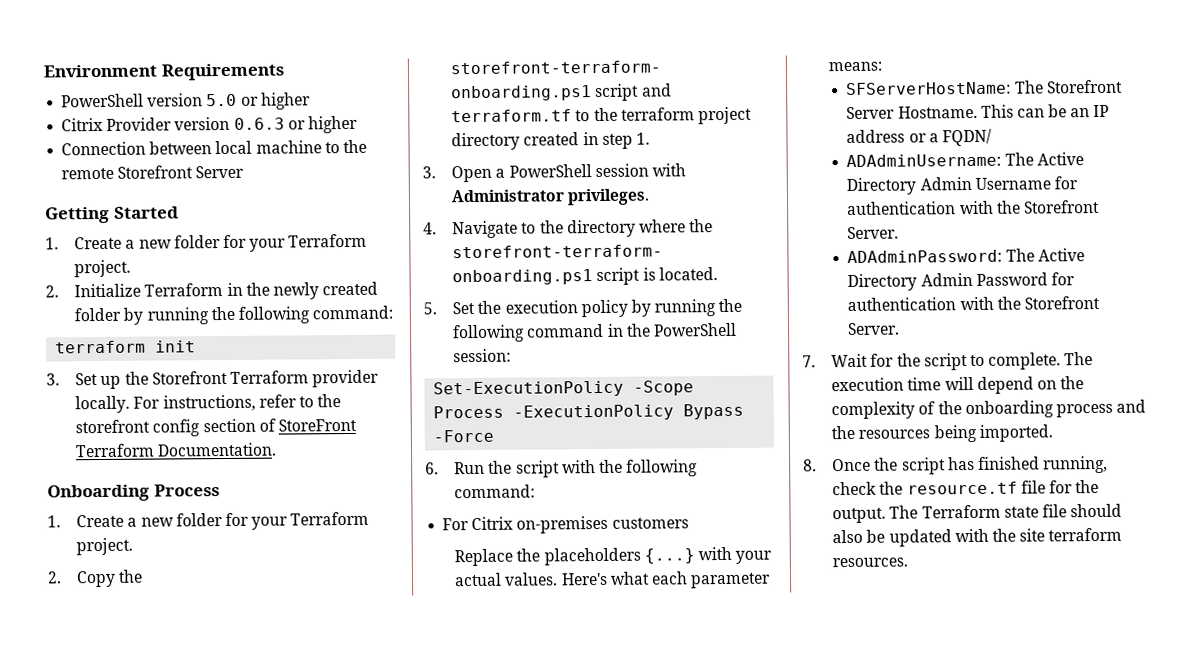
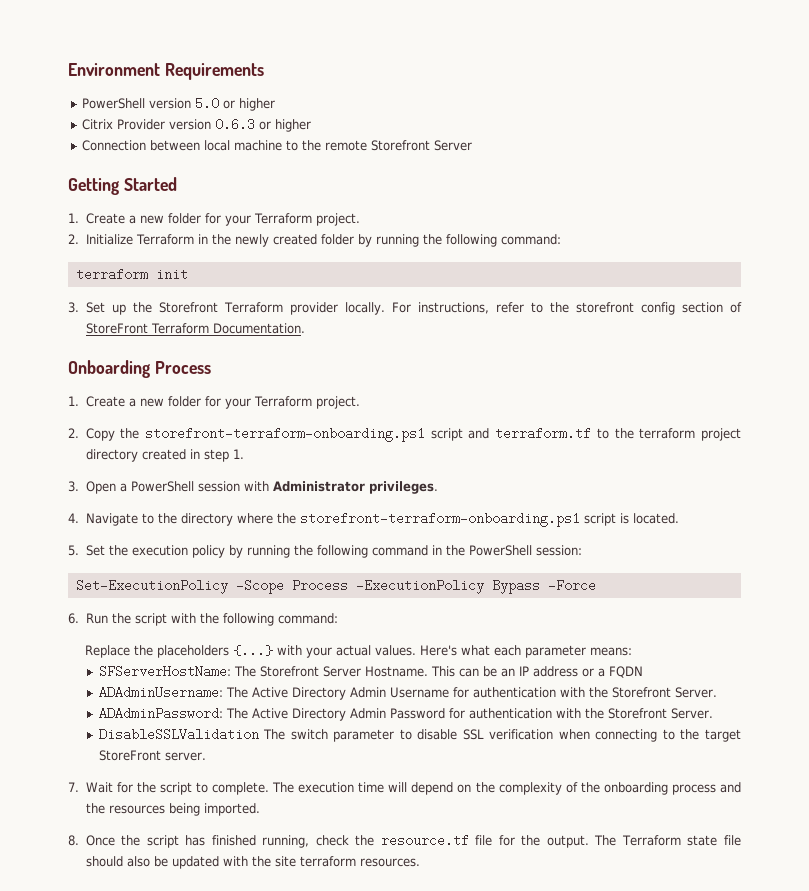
[442,515,689,534] // For Citrix on-premises customers -> (338, 618) none
[941,128,992,147] FQDN/ -> [608,666,643,678] FQDN
(901, 328) none -> [98,728,742,742] [98,750,206,761] // DisableSSLValidation The switch parameter to disable SSL verification when connecting to the target StoreFront server.

